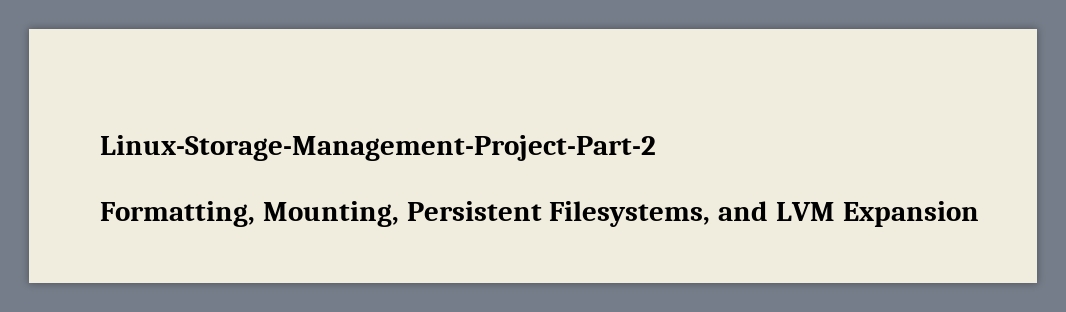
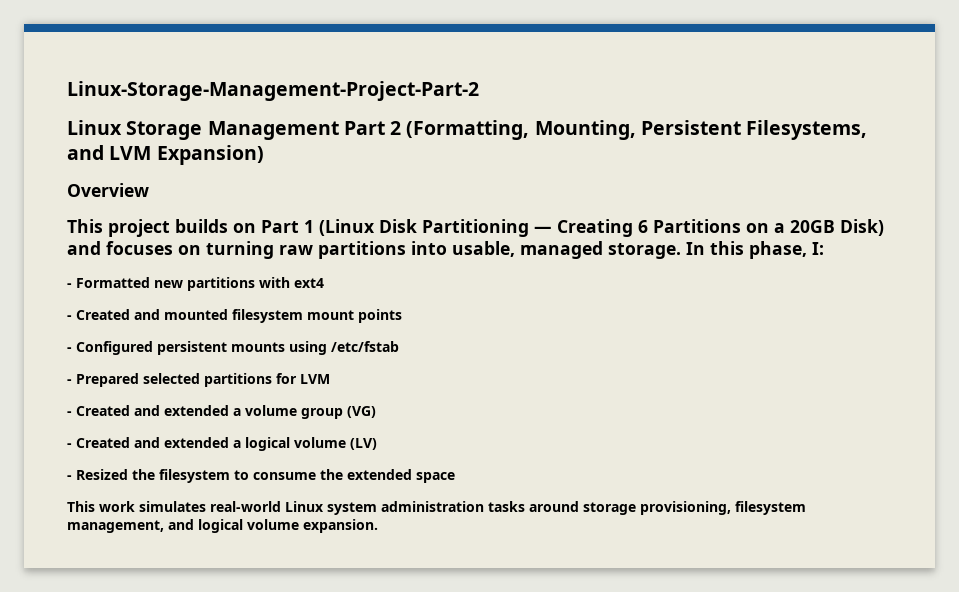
[100,201,255,227] Formatting, -> [67,120,530,140] Linux Storage Management Part 2 (Formatting,
[842,201,979,227] Expansion -> [156,145,264,165] [67,183,149,197] [67,219,884,237] [67,241,824,259] [67,277,324,291] [67,309,402,323] [67,341,399,355] [67,373,330,387] [67,405,376,419] [67,437,377,451] [67,469,455,483] [67,501,806,515] [67,519,378,533] Expansion) // Overview // This project builds on Part 1 (Linux Disk Partitioning — Creating 6 Partitions on a 20GB Disk) and focuses on turning raw partitions into usable, managed storage. In this phase, I: // - Formatted new partitions with ext4 // - Created and mounted filesystem mount points // - Configured persistent mounts using /etc/fstab // - Prepared selected partitions for LVM // - Created and extended a volume group (VG) // - Created and extended a logical volume (LV) // - Resized the filesystem to consume the extended space // This work simulates real‑world Linux system administration tasks around storage provisioning, filesystem management, and logical volume expansion.

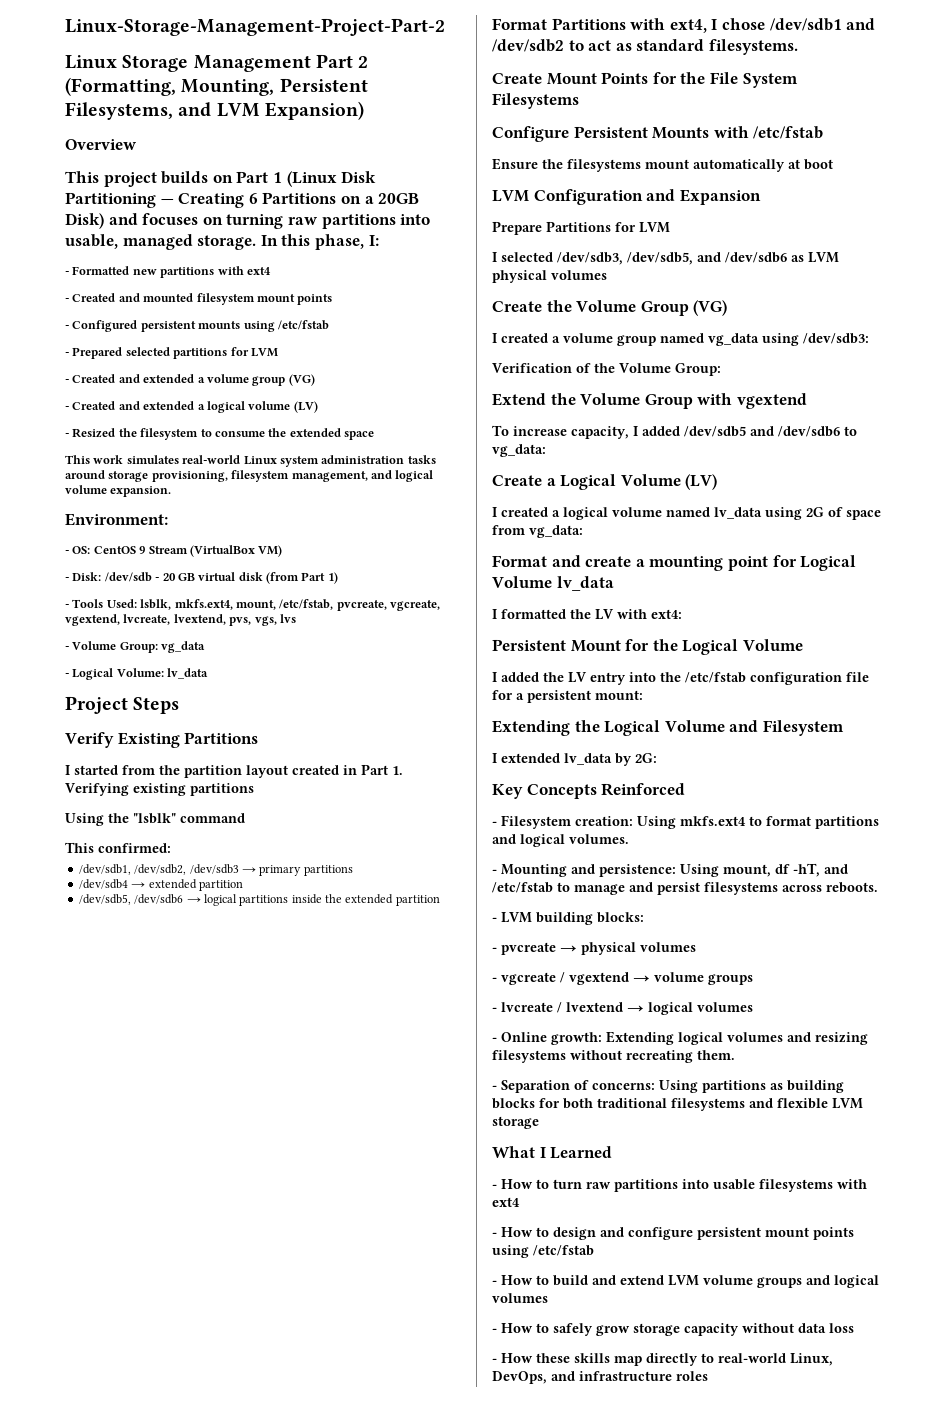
(378, 526) none -> [65,513,168,526] [65,545,283,557] [65,572,338,584] [65,599,440,611] [65,614,296,626] [65,641,206,653] [65,668,209,680] [65,696,180,714] [65,732,259,748] [65,764,403,778] [65,783,254,796] [65,813,245,826] [65,842,171,853] [78,864,353,876] [78,879,243,891] [78,894,440,906] [492,18,876,33] [492,39,798,55] [492,72,798,88] [492,93,579,109] [492,126,824,142] [492,158,833,172] [492,189,761,205] [492,221,670,235] [492,252,839,265] [492,270,607,283] [492,300,728,316] [492,333,869,346] [492,363,721,376] [492,393,807,409] [492,425,857,439] [492,444,546,457] [492,474,718,490] [492,507,881,520] [492,525,583,538] [492,555,857,571] [492,576,614,591] [492,609,682,620] [492,639,803,655] [492,672,869,685] [492,690,643,703] [492,720,844,736] [492,753,657,766] [492,783,686,799] [492,815,879,829] [492,834,629,847] [492,863,848,877] [492,882,878,895] [492,912,644,925] [492,942,696,955] [492,972,753,985] [492,1002,753,1015] [492,1031,868,1045] [492,1050,735,1063] [492,1080,844,1093] [492,1098,863,1111] [492,1116,539,1129] [492,1146,613,1159] [492,1179,867,1192] [492,1197,520,1207] [492,1227,854,1240] [492,1245,594,1258] [492,1275,879,1288] [492,1293,548,1303] [492,1323,854,1336] [492,1353,833,1366] [492,1371,708,1384] // Environment: // - OS: CentOS 9 Stream (VirtualBox VM) // - Disk: /dev/sdb - 20 GB virtual disk (from Part 1) // - Tools Used: lsblk, mkfs.ext4, mount, /etc/fstab, pvcreate, vgcreate, vgextend, lvcreate, lvextend, pvs, vgs, lvs // - Volume Group: vg_data // - Logical Volume: lv_data // Project Steps // Verify Existing Partitions // I started from the partition layout created in Part 1. Verifying existing partitions // Using the "lsblk" command // This confirmed: // /dev/sdb1, /dev/sdb2, /dev/sdb3 → primary partitions // /dev/sdb4 → extended partition // /dev/sdb5, /dev/sdb6 → logical partitions inside the extended partition // Format Partitions with ext4, I chose /dev/sdb1 and /dev/sdb2 to act as standard filesystems. // Create Mount Points for the File System Filesystems // Configure Persistent Mounts with /etc/fstab // Ensure the filesystems mount automatically at boot // LVM Configuration and Expansion // Prepare Partitions for LVM // I selected /dev/sdb3, /dev/sdb5, and /dev/sdb6 as LVM physical volumes // Create the Volume Group (VG) // I created a volume group named vg_data using /dev/sdb3: // Verification of the Volume Group: // Extend the Volume Group with vgextend // To increase capacity, I added /dev/sdb5 and /dev/sdb6 to vg_data: // Create a Logical Volume (LV) // I created a logical volume named lv_data using 2G of space from vg_data: // Format and create a mounting point for Logical Volume lv_data // I formatted the LV with ext4: // Persistent Mount for the Logical Volume // I added the LV entry into the /etc/fstab configuration file for a persistent mount: // Extending the Logical Volume and Filesystem // I extended lv_data by 2G: // Key Concepts Reinforced // - Filesystem creation: Using mkfs.ext4 to format partitions and logical volumes. // - Mounting and persistence: Using mount, df -hT, and /etc/fstab to manage and persist filesystems across reboots. // - LVM building blocks: // - pvcreate → physical volumes // - vgcreate / vgextend → volume groups // - lvcreate / lvextend → logical volumes // - Online growth: Extending logical volumes and resizing filesystems without recreating them. // - Separation of concerns: Using partitions as building blocks for both traditional filesystems and flexible LVM storage // What I Learned // - How to turn raw partitions into usable filesystems with ext4 // - How to design and configure persistent mount points using /etc/fstab // - How to build and extend LVM volume groups and logical volumes // - How to safely grow storage capacity without data loss // - How these skills map directly to real‑world Linux, DevOps, and infrastructure roles

